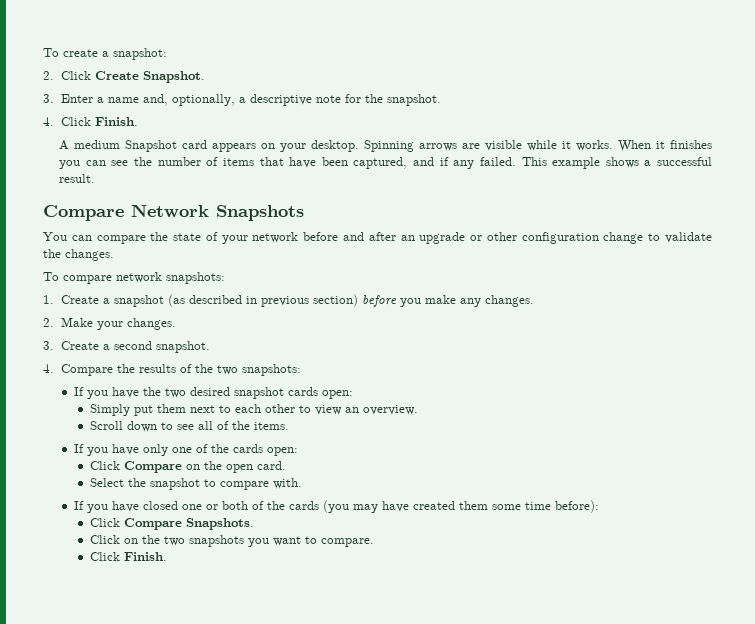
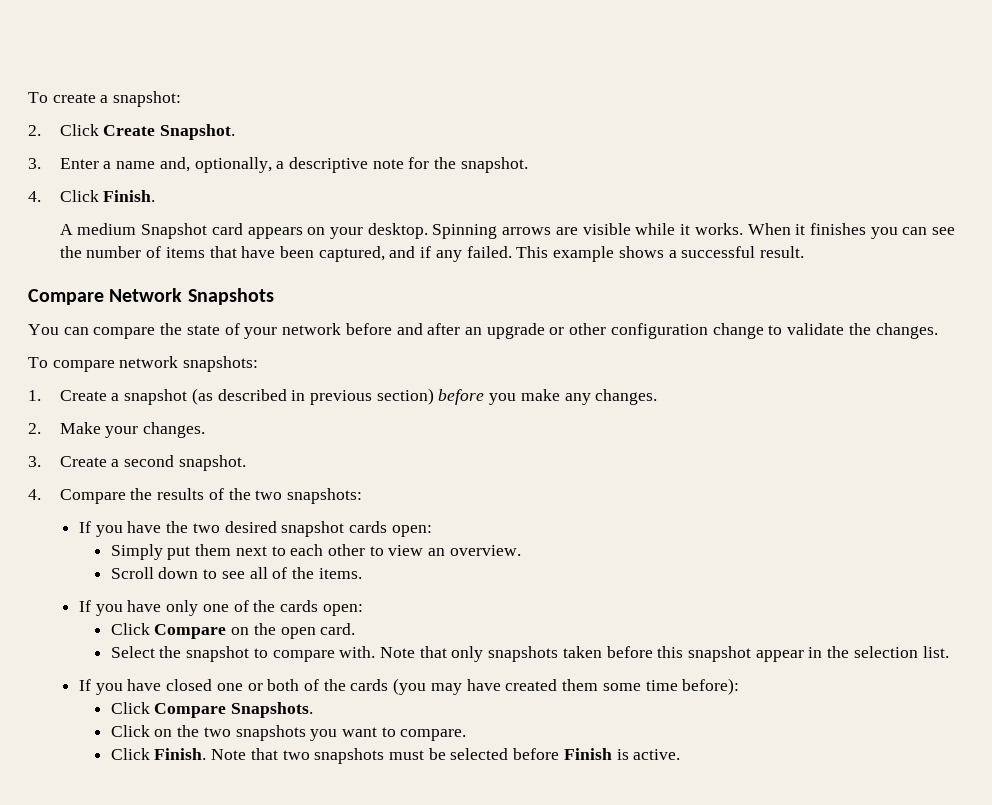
(302, 483) none -> [379,646,949,662] Note that only snapshots taken before this snapshot appear in the selection list.
(167, 556) none -> [211,748,681,764] Note that two snapshots must be selected before Finish is active.

